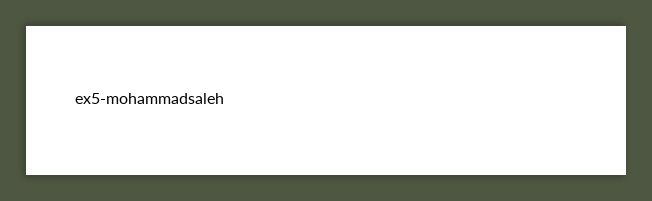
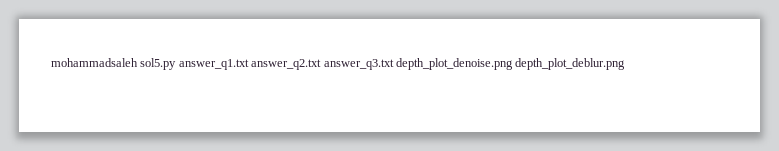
[75,93,224,104] ex5-mohammadsaleh -> [51,58,626,70] mohammadsaleh sol5.py answer_q1.txt answer_q2.txt answer_q3.txt depth_plot_denoise.png depth_plot_deblur.png

